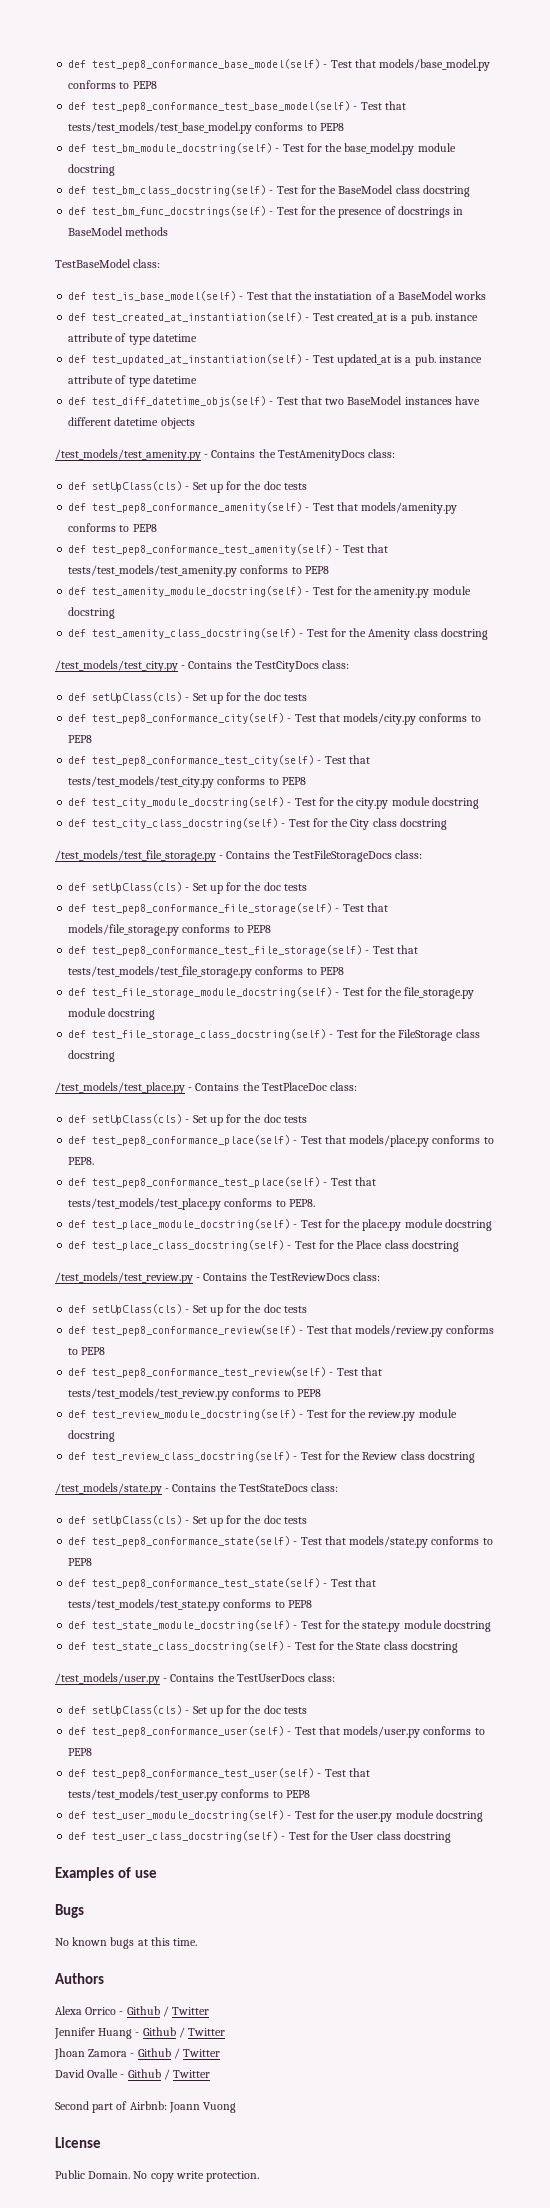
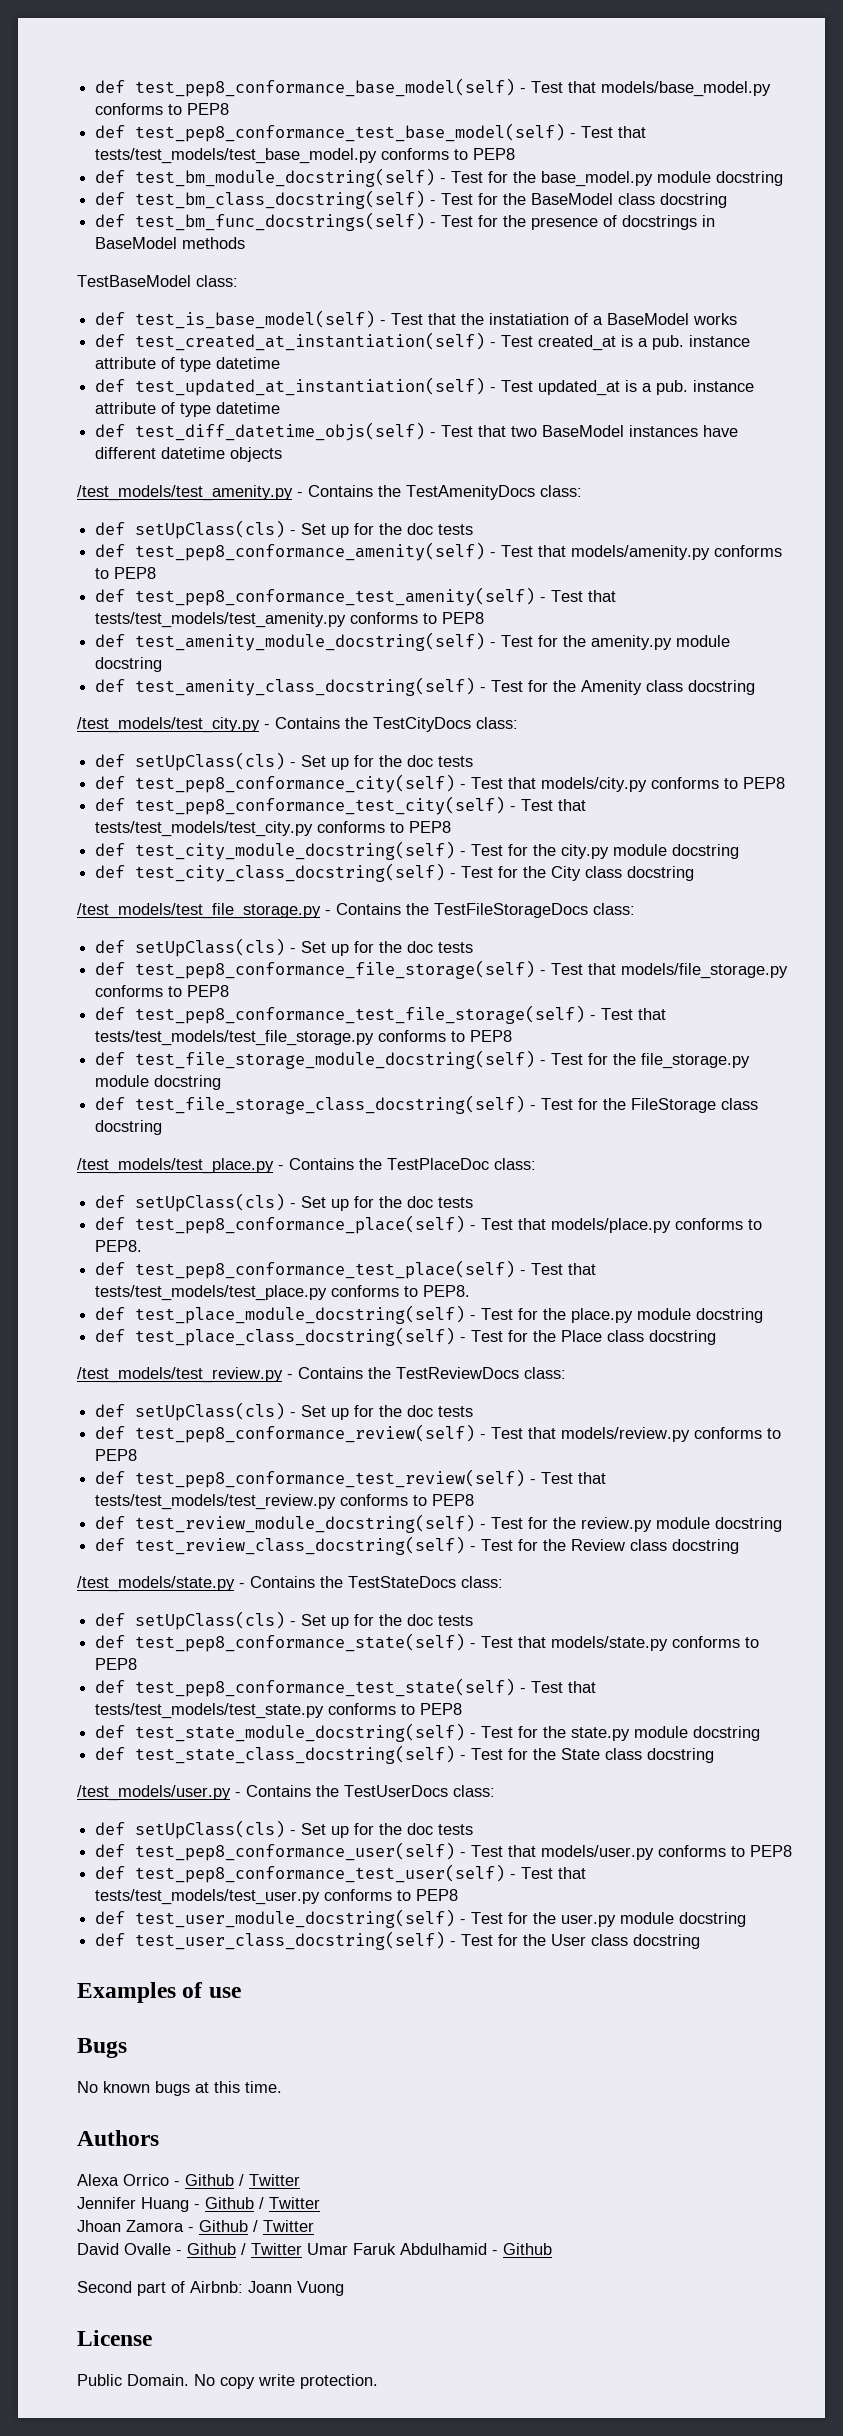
(211, 2074) none -> [307,2243,552,2255] Umar Faruk Abdulhamid - Github

